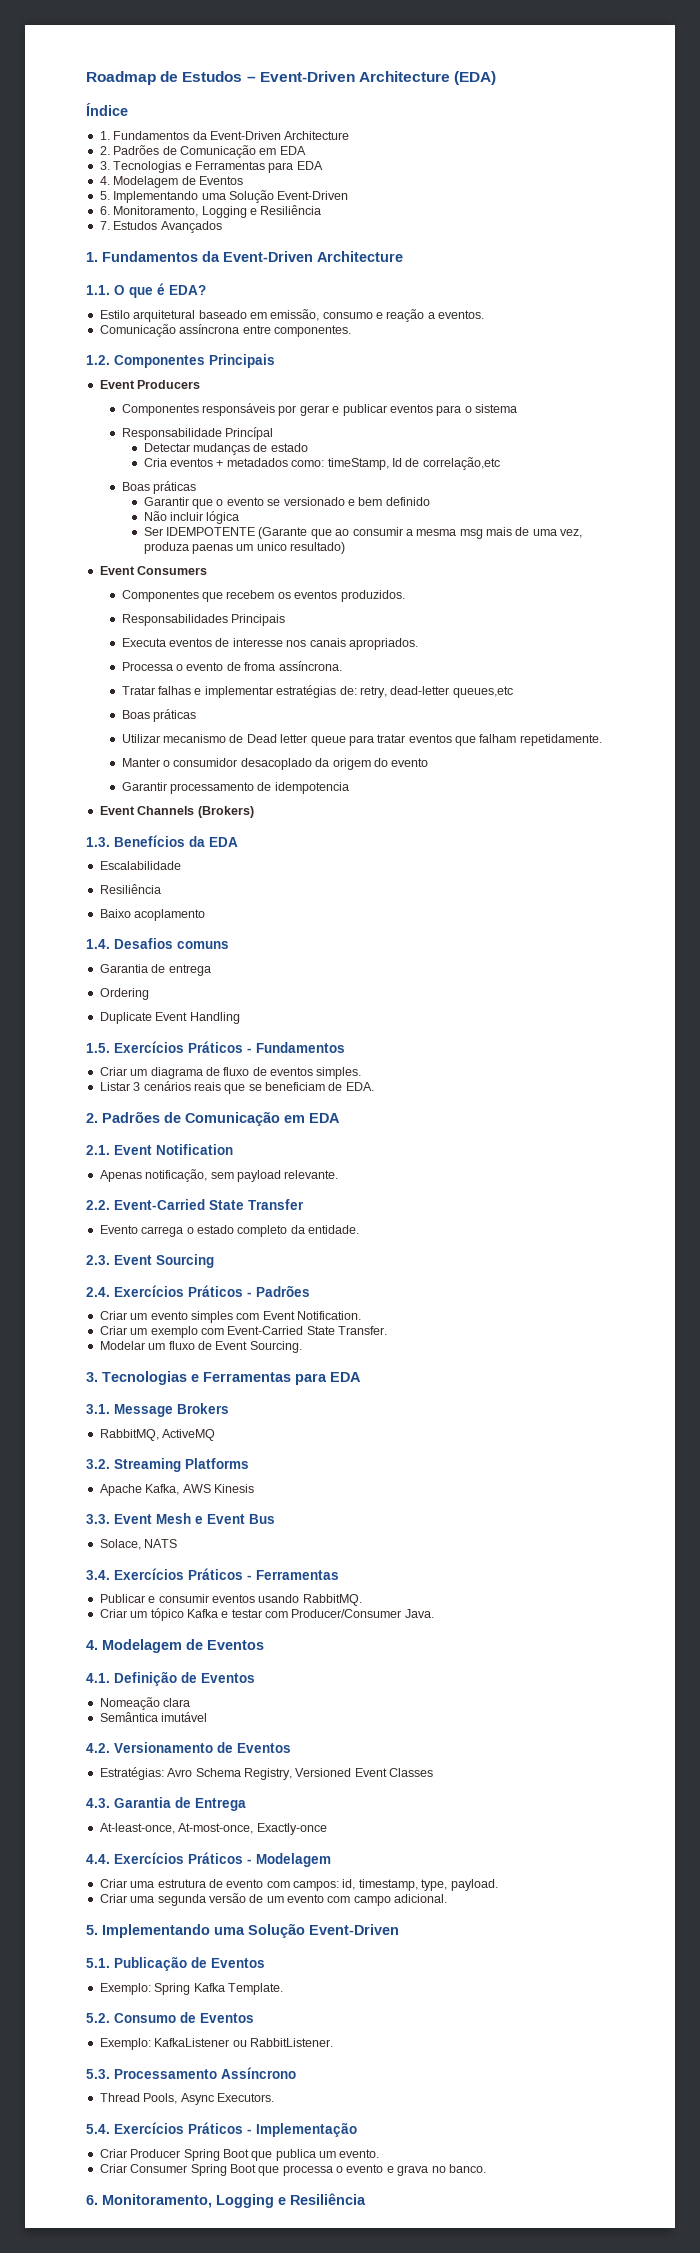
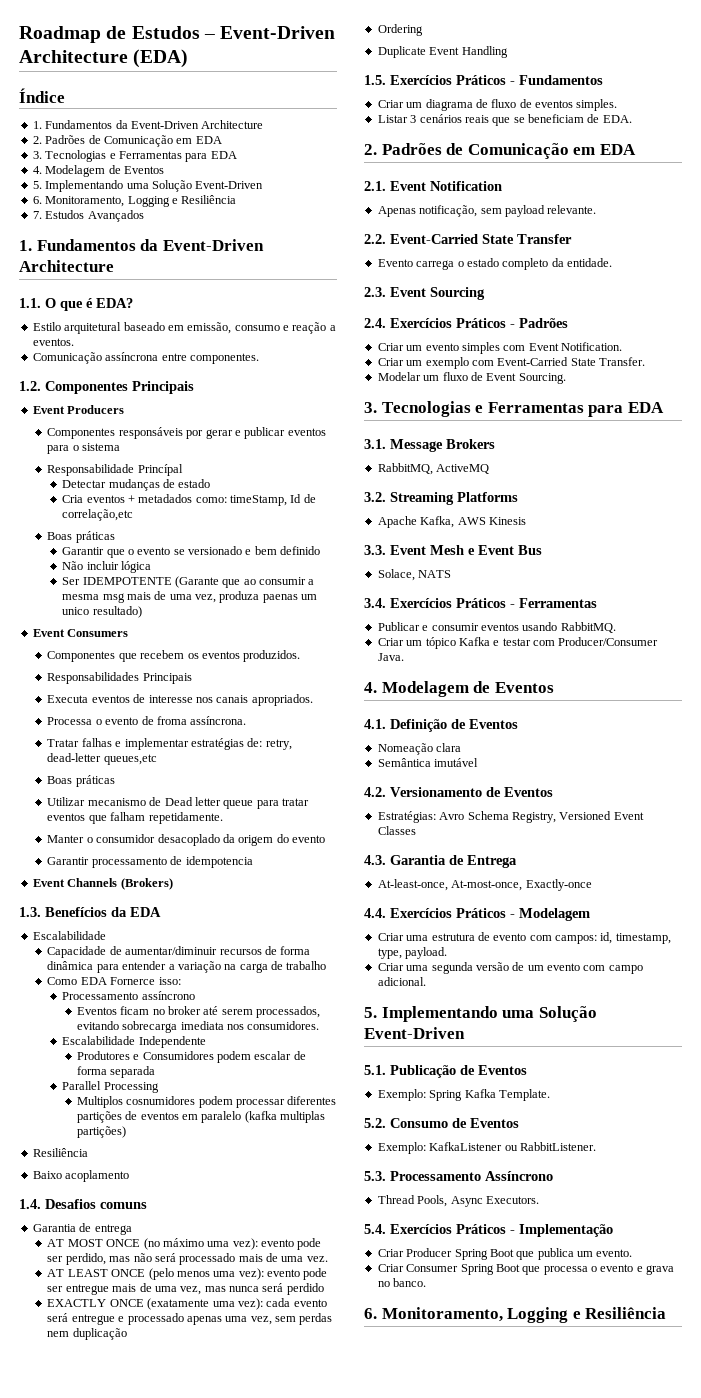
(181, 865) none -> [47,946,311,958] [47,961,327,973] [47,977,181,985] [62,991,195,1000] [76,1006,321,1018] [76,1021,320,1033] [62,1036,206,1048] [76,1051,306,1063] [76,1066,156,1078] [62,1081,159,1093] [76,1096,337,1108] [76,1111,326,1123] [76,1126,126,1138] // Capacidade de aumentar/diminuir recursos de forma dinâmica para entender a variação na carga de trabalho // Como EDA Fornerce isso: // Processamento assíncrono // Eventos ficam no broker até serem processados, evitando sobrecarga imediata nos consumidores. // Escalabilidade Independente // Produtores e Consumidores podem escalar de forma separada // Parallel Processing // Multiplos cosnumidores podem processar diferentes partições de eventos em paralelo (kafka multiplas partições)
(211, 970) none -> [47,1238,322,1250] [47,1253,328,1265] [47,1268,328,1280] [47,1283,324,1295] [47,1298,327,1310] [47,1313,333,1325] [47,1328,127,1340] // AT MOST ONCE (no máximo uma vez): evento pode ser perdido, mas não será processado mais de uma vez. // AT LEAST ONCE (pelo menos uma vez): evento pode ser entregue mais de uma vez, mas nunca será perdido // EXACTLY ONCE (exatamente uma vez): cada evento será entregue e processado apenas uma vez, sem perdas nem duplicação

